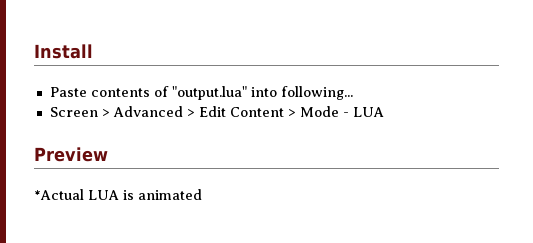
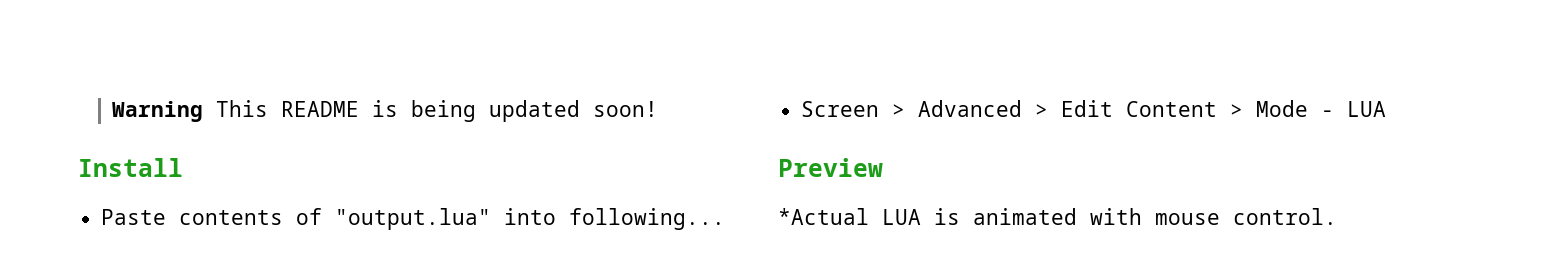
(34, 51) none -> [112,100,659,122] Warning This README is being updated soon! //
(202, 194) none -> [1090,208,1337,225] with mouse control.

